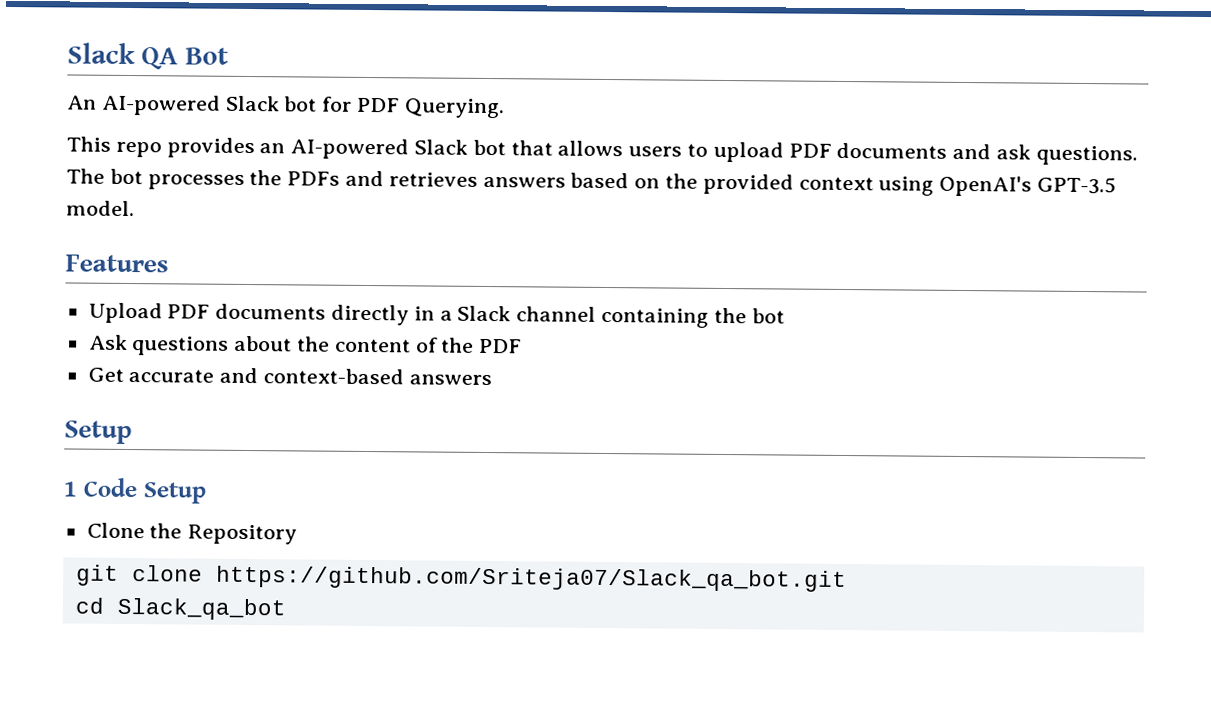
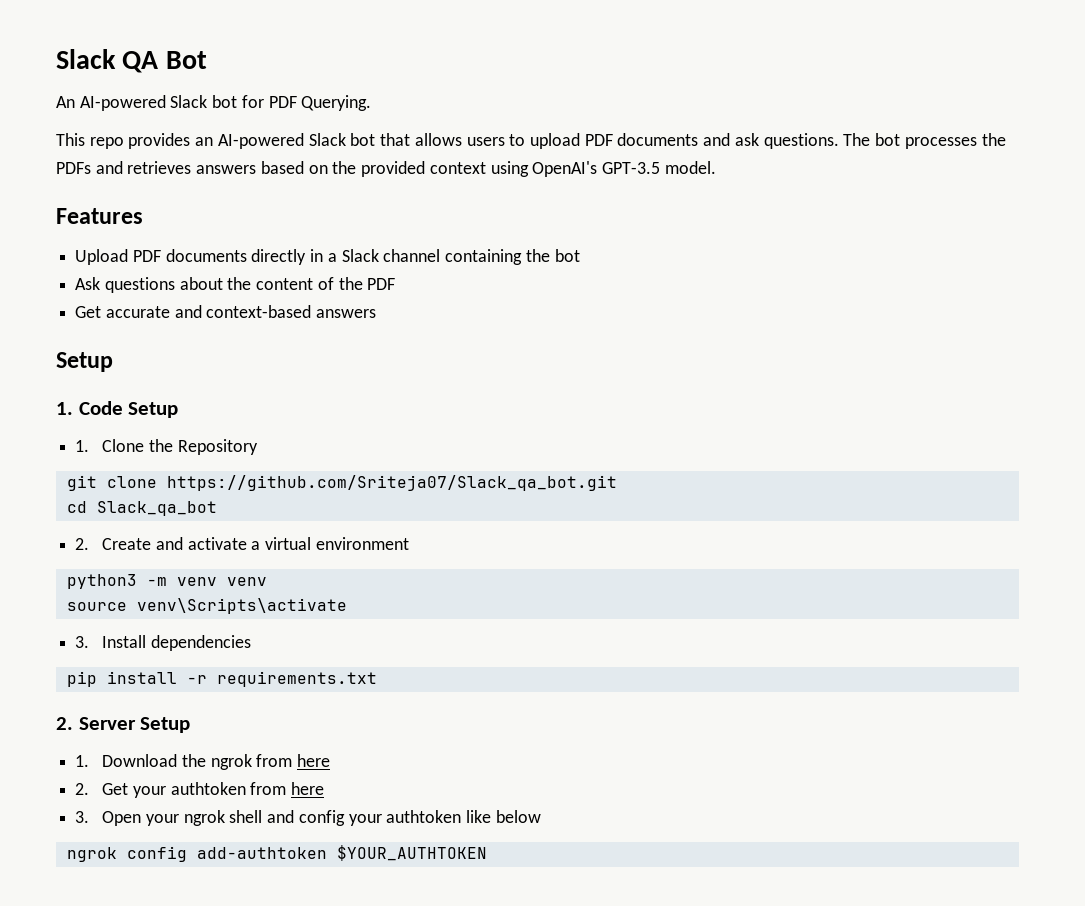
[63,481,77,497] 1 -> [56,402,73,415] 1.
(206, 493) none -> [75,440,90,452] 1.
(286, 609) none -> [75,537,409,550] [66,574,267,589] [66,598,347,614] [75,635,251,651] [66,671,377,687] [56,717,191,733] [75,754,331,770] [75,782,325,798] [75,810,541,826] [66,845,487,862] // 2. Create and activate a virtual environment // python3 -m venv venv // source venv\Scripts\activate // 3. Install dependencies // pip install -r requirements.txt // 2. Server Setup // 1. Download the ngrok from here // 2. Get your authtoken from here // 3. Open your ngrok shell and config your authtoken like below // ngrok config add-authtoken $YOUR_AUTHTOKEN

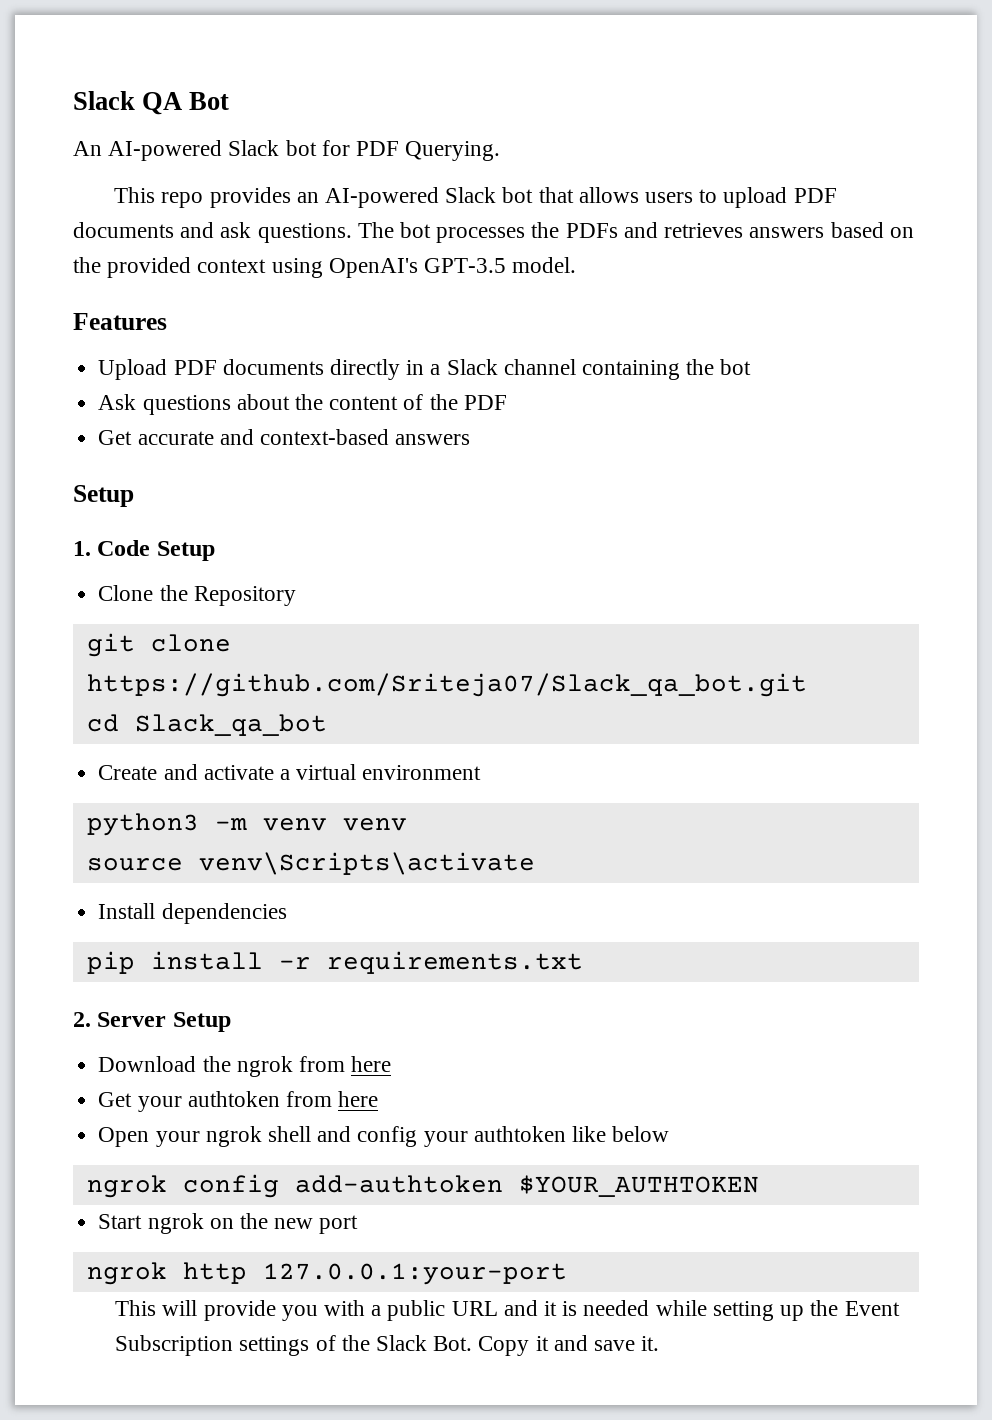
[75,440,90,452] 1. -> (215, 551) none
[75,538,90,550] 2. -> (327, 725) none
[75,636,90,648] 3. -> (535, 863) none
[75,755,90,767] 1. -> (231, 1022) none
[75,783,90,795] 2. -> (392, 1064) none
[75,811,90,823] 3. -> (379, 1099) none
(487, 853) none -> [98,1213,359,1234] [86,1262,567,1285] [115,1300,900,1321] [115,1335,660,1356] // Start ngrok on the new port // ngrok http 127.0.0.1:your-port // This will provide you with a public URL and it is needed while setting up the Event Subscription settings of the Slack Bot. Copy it and save it.

